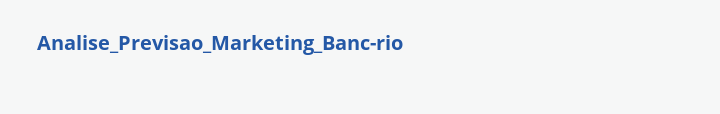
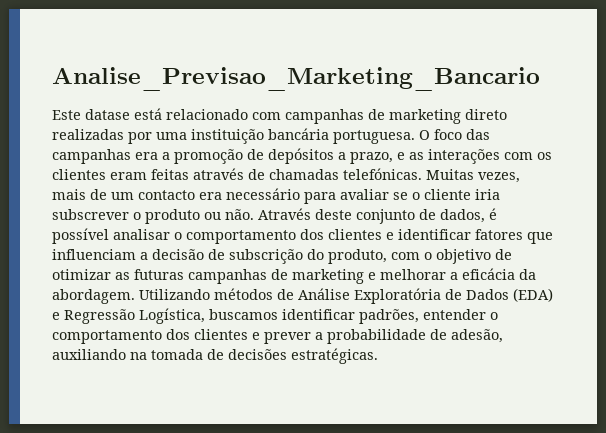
[37,35,403,55] Analise_Previsao_Marketing_Banc-rio -> [52,67,540,91] [52,108,507,124] [52,128,490,144] [52,148,552,164] [52,168,520,183] [52,188,500,204] [52,208,497,224] [52,228,553,244] [52,249,512,264] [52,268,536,284] [52,288,553,304] [52,308,498,324] [52,329,503,344] [52,348,378,364] Analise_Previsao_Marketing_Bancario // Este datase está relacionado com campanhas de marketing direto realizadas por uma instituição bancária portuguesa. O foco das campanhas era a promoção de depósitos a prazo, e as interações com os clientes eram feitas através de chamadas telefónicas. Muitas vezes, mais de um contacto era necessário para avaliar se o cliente iria subscrever o produto ou não. Através deste conjunto de dados, é possível analisar o comportamento dos clientes e identificar fatores que influenciam a decisão de subscrição do produto, com o objetivo de otimizar as futuras campanhas de marketing e melhorar a eficácia da abordagem. Utilizando métodos de Análise Exploratória de Dados (EDA) e Regressão Logística, buscamos identificar padrões, entender o comportamento dos clientes e prever a probabilidade de adesão, auxiliando na tomada de decisões estratégicas.

